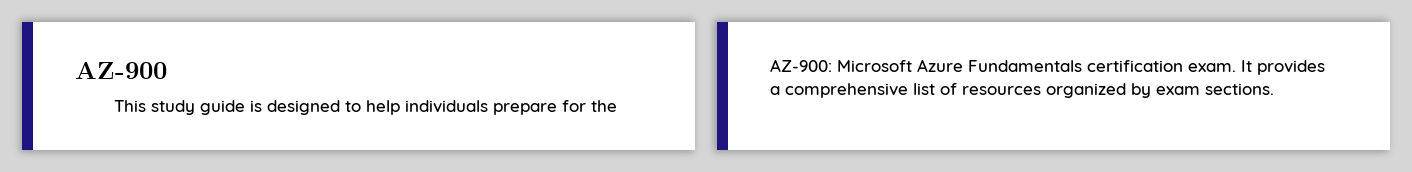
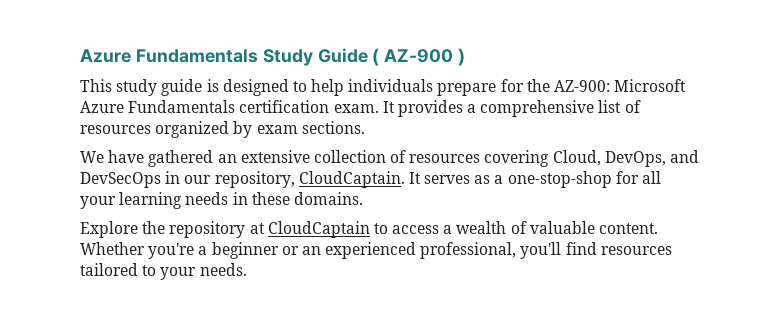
(75, 70) none -> [80,48,380,66] Azure Fundamentals Study Guide (
(167, 70) none -> [458,48,466,66] )
(1274, 89) none -> [80,150,700,167] [80,171,662,188] [80,192,363,209] [80,221,659,238] [80,242,672,259] [80,263,247,280] // We have gathered an extensive collection of resources covering Cloud, DevOps, and DevSecOps in our repository, CloudCaptain. It serves as a one-stop-shop for all your learning needs in these domains. // Explore the repository at CloudCaptain to access a wealth of valuable content. Whether you're a beginner or an experienced professional, you'll find resources tailored to your needs.

